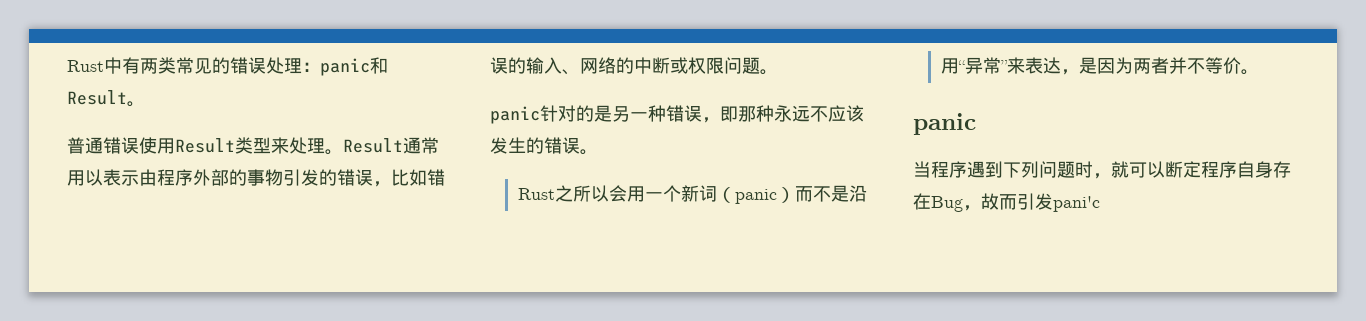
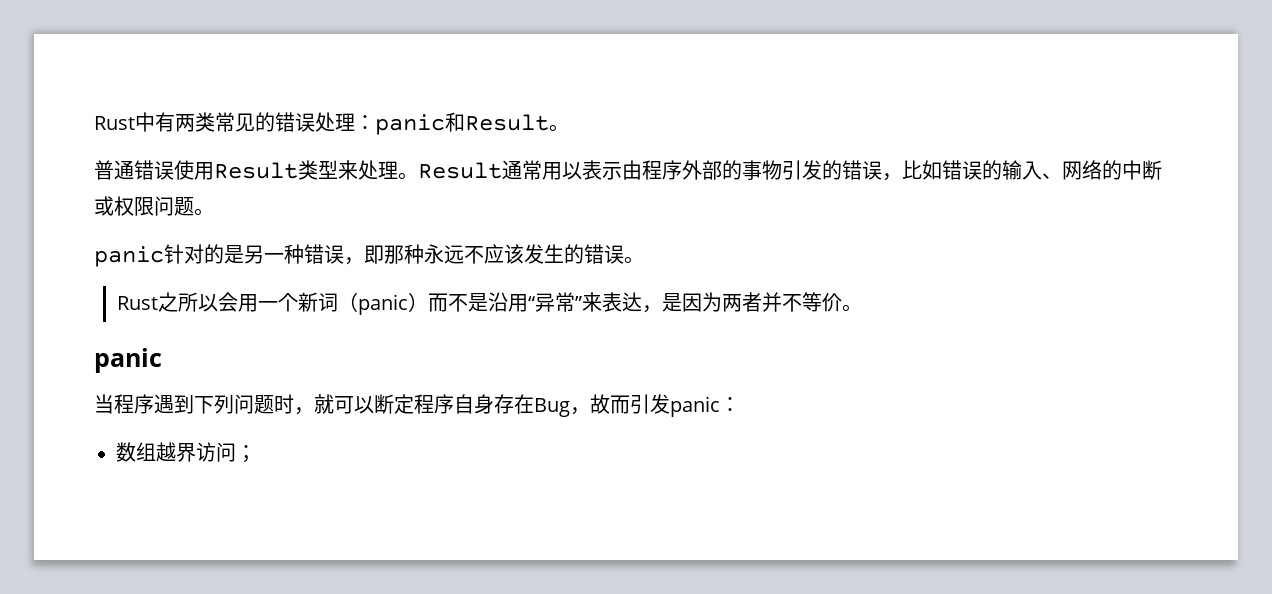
[1053,196,1100,212] pani'c -> [670,396,740,417] [116,442,256,463] panic： // 数组越界访问；

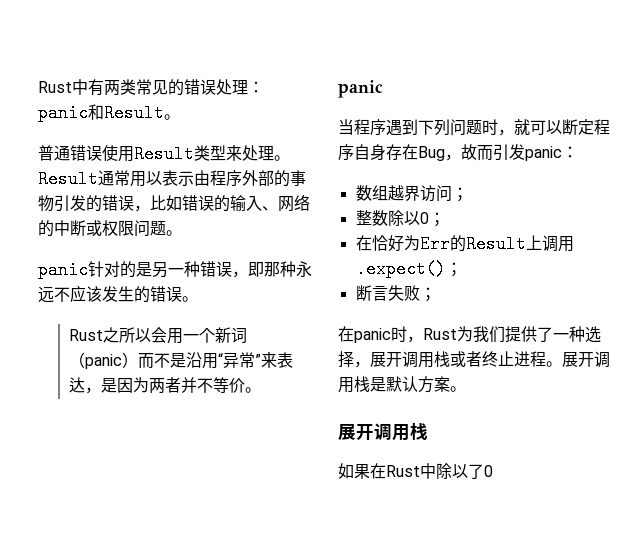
(256, 454) none -> [355,210,445,227] [355,235,574,253] [355,260,462,278] [355,285,436,302] [338,326,601,343] [338,351,610,368] [338,376,466,393] [338,423,428,441] [338,463,493,479] // 整数除以0； // 在恰好为Err的Result上调用.expect()； // 断言失败； // 在panic时，Rust为我们提供了一种选择，展开调用栈或者终止进程。展开调用栈是默认方案。 // 展开调用栈 // 如果在Rust中除以了0

